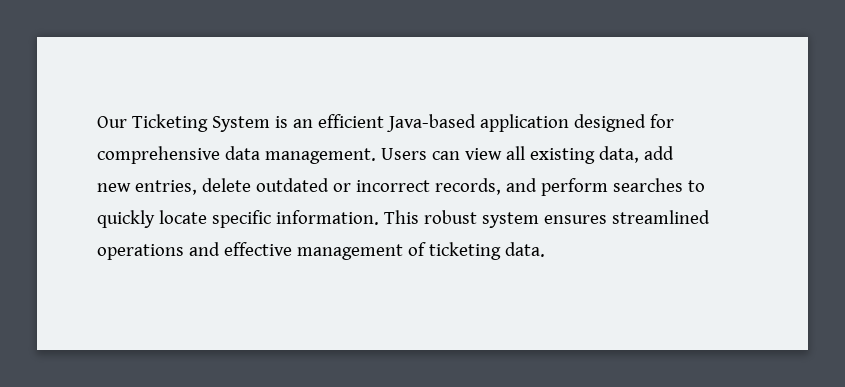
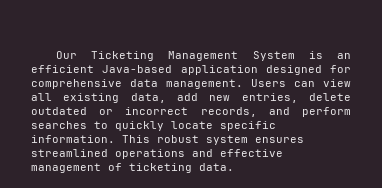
(208, 123) none -> [168,51,239,61] Management

